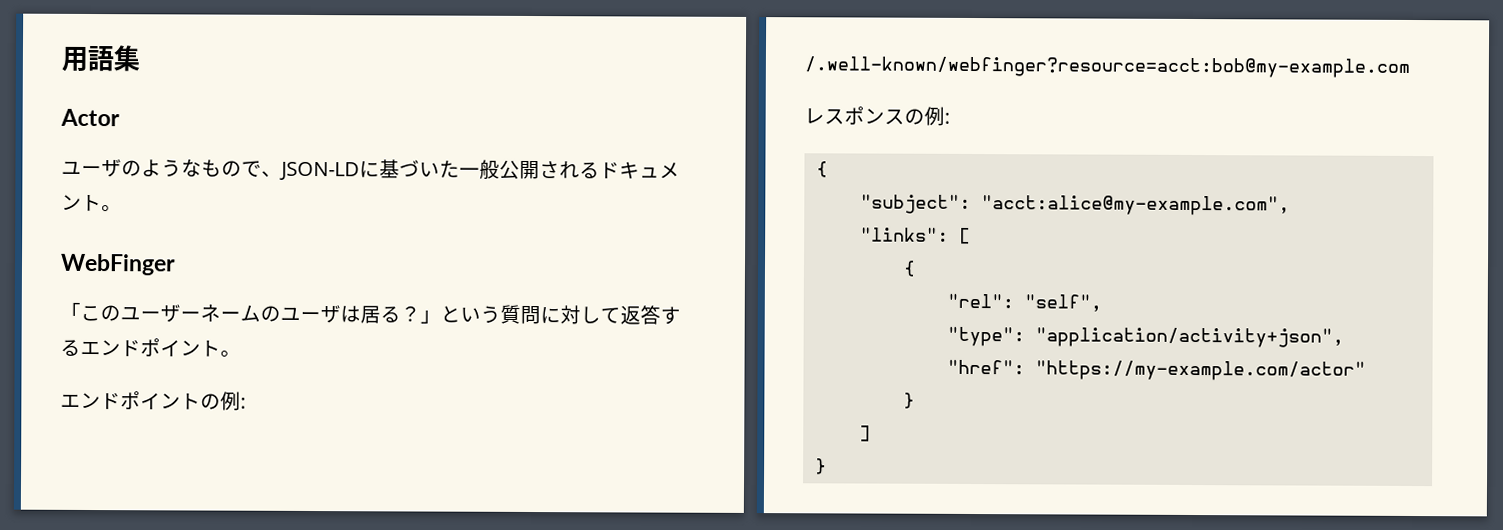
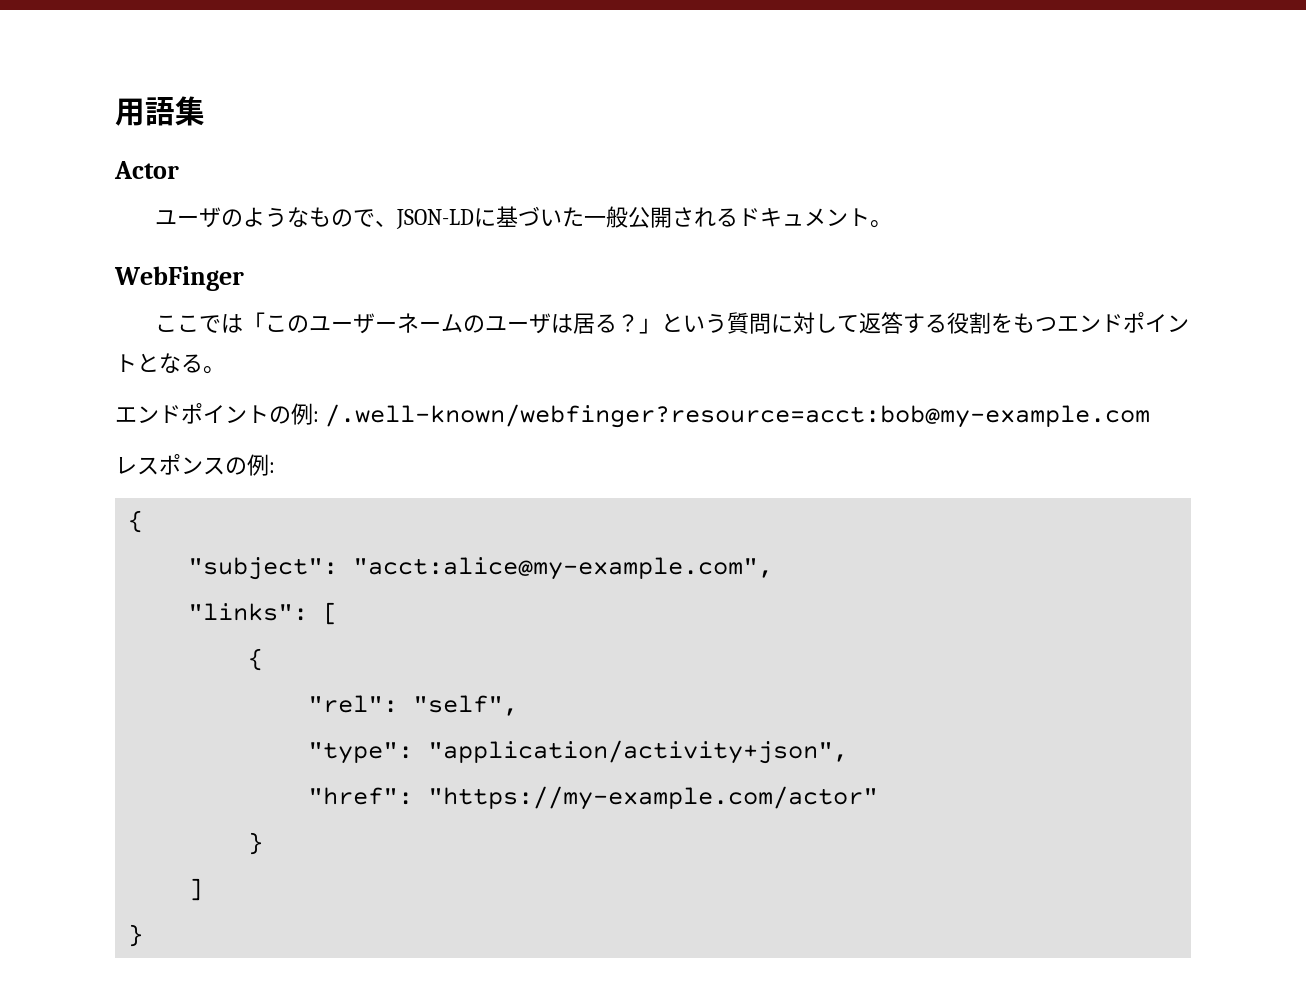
(176, 264) none -> [154,314,243,333] ここでは
[80,338,221,357] エンドポイント -> [946,312,1189,334] [115,353,203,373] 役割をもつエンドポイントとなる

